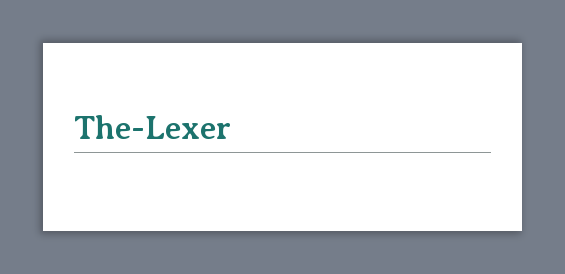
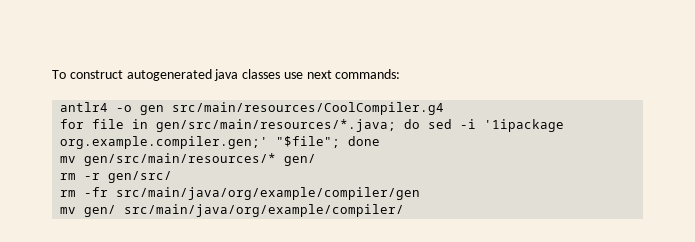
[74,115,231,139] The-Lexer -> [52,69,401,81] [60,102,445,115] [60,119,565,132] [60,136,381,149] [60,153,317,166] [60,171,173,183] [60,187,421,200] [60,204,405,217] To construct autogenerated java classes use next commands: // antlr4 -o gen src/main/resources/CoolCompiler.g4 // for file in gen/src/main/resources/*.java; do sed -i '1ipackage org.example.compiler.gen;' "$file"; done // mv gen/src/main/resources/* gen/ // rm -r gen/src/ // rm -fr src/main/java/org/example/compiler/gen // mv gen/ src/main/java/org/example/compiler/

